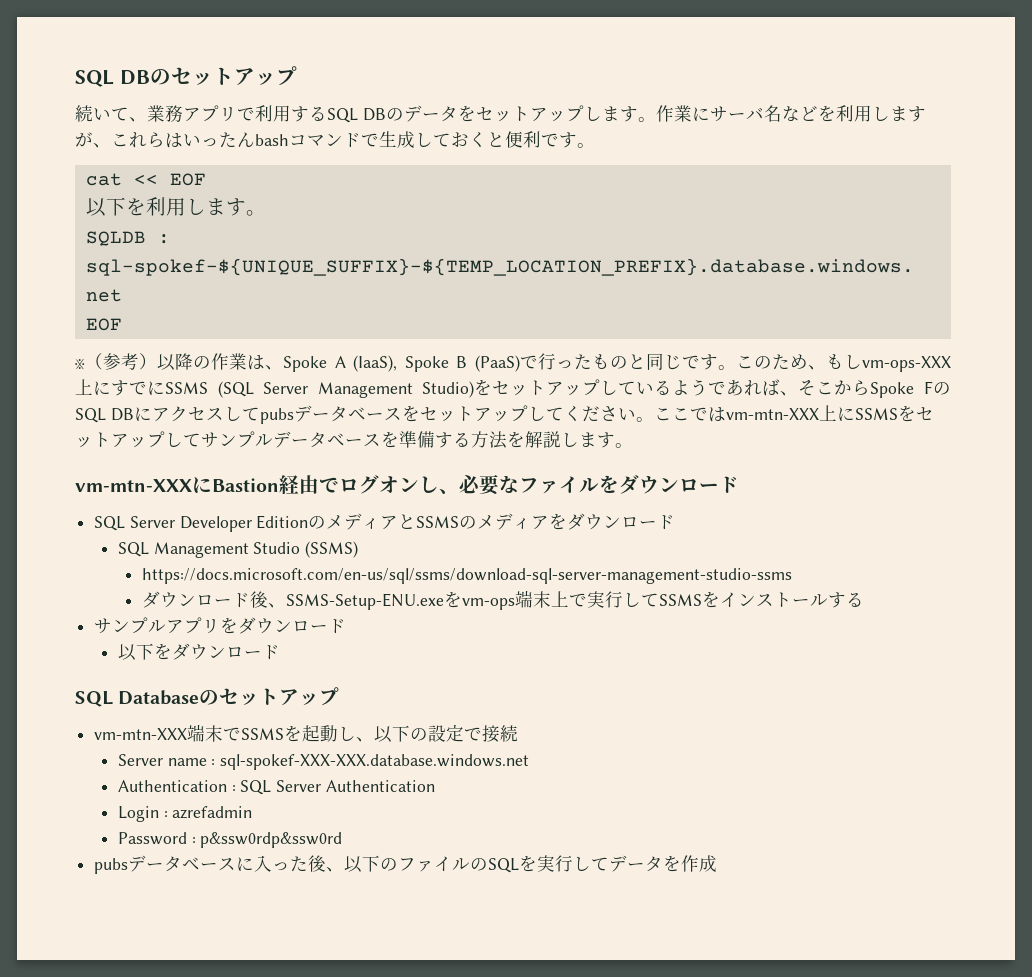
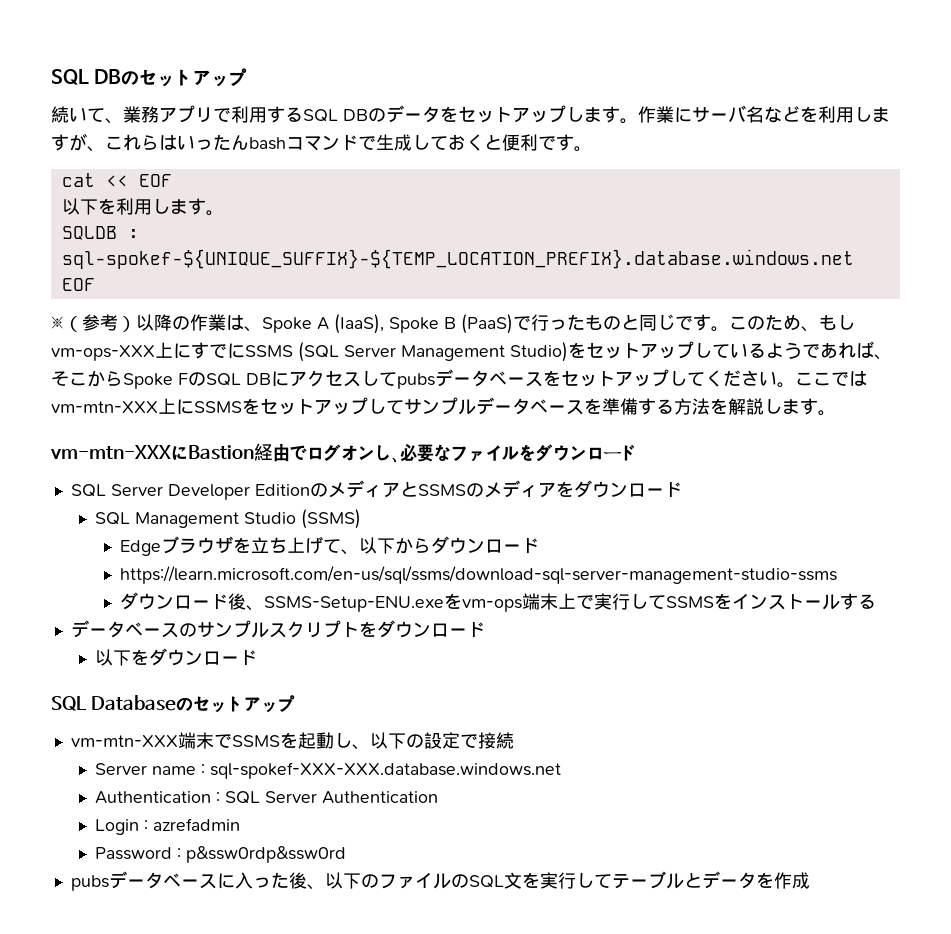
[141,568,792,584] https://docs.microsoft.com/en-us/sql/ssms/download-sql-server-management-studio-ssms -> [119,536,539,556] [119,566,837,584] Edgeブラウザを立ち上げて、以下からダウンロード // https://learn.microsoft.com/en-us/sql/ssms/download-sql-server-management-studio-ssms
[94,617,221,634] サンプルアプリ -> [70,620,359,638] データベースのサンプルスクリプト
(520, 865) none -> [503,872,522,889] 文
(610, 864) none -> [611,871,702,889] テーブルと

